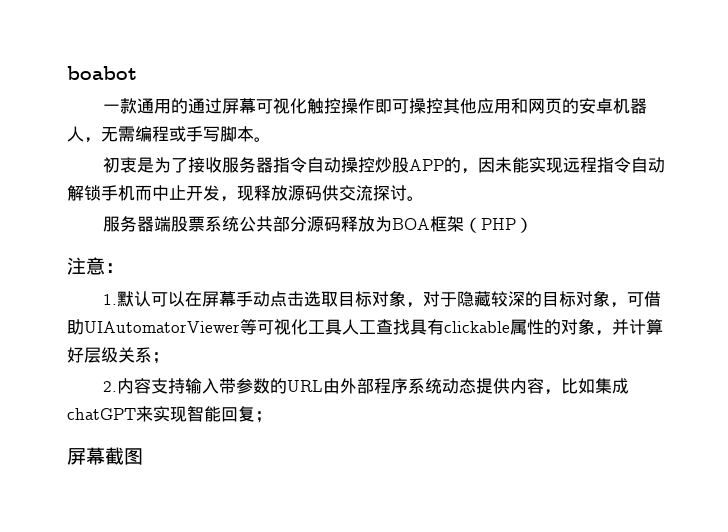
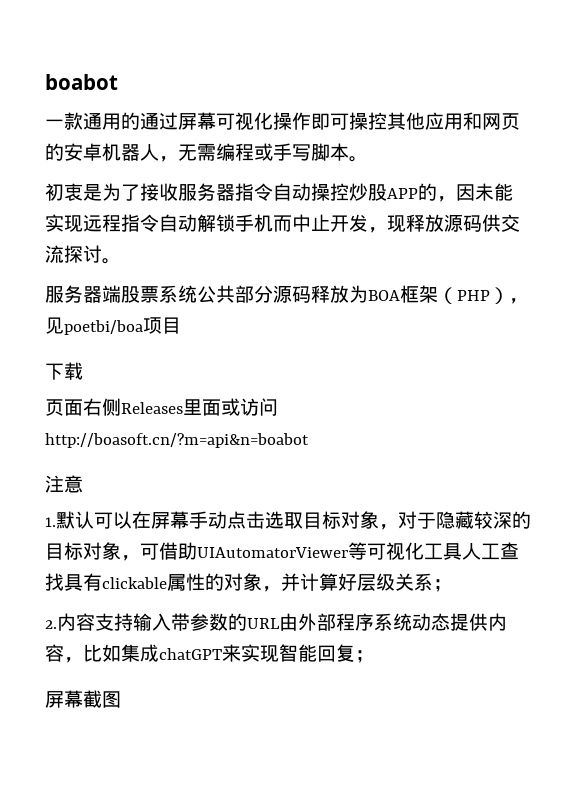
[306,98,341,114] 触控 -> (273, 121) none
(533, 225) none -> [509,298,528,304] [45,317,181,335] [45,362,83,380] [45,398,278,416] [45,433,309,448] ，见poetbi/boa项目 // 下载 // 页面右侧Releases里面或访问http://boasoft.cn/?m=api&n=boabot
[105,263,124,273] ： -> (83, 484) none

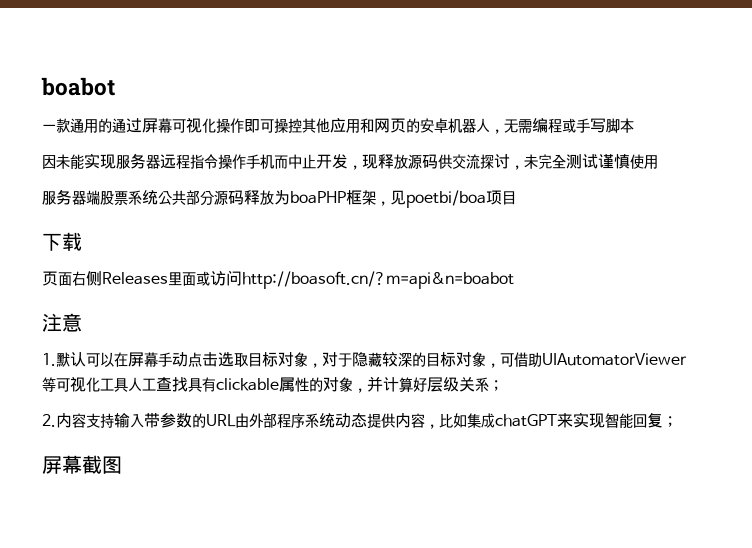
[349,156,368,162] [45,183,456,202] 。 // 初衷是为了接收服务器指令自动操控炒股APP的， -> (634, 125) //
(83, 223) none -> [116,153,160,169] 服务器
[159,214,235,232] 自动解锁 -> [218,154,246,169] 操作
[102,258,121,264] 。 -> [510,154,658,170] ，未完全测试谨慎使用
[368,285,509,304] BOA框架（PHP） -> [290,190,376,205] boaPHP框架

